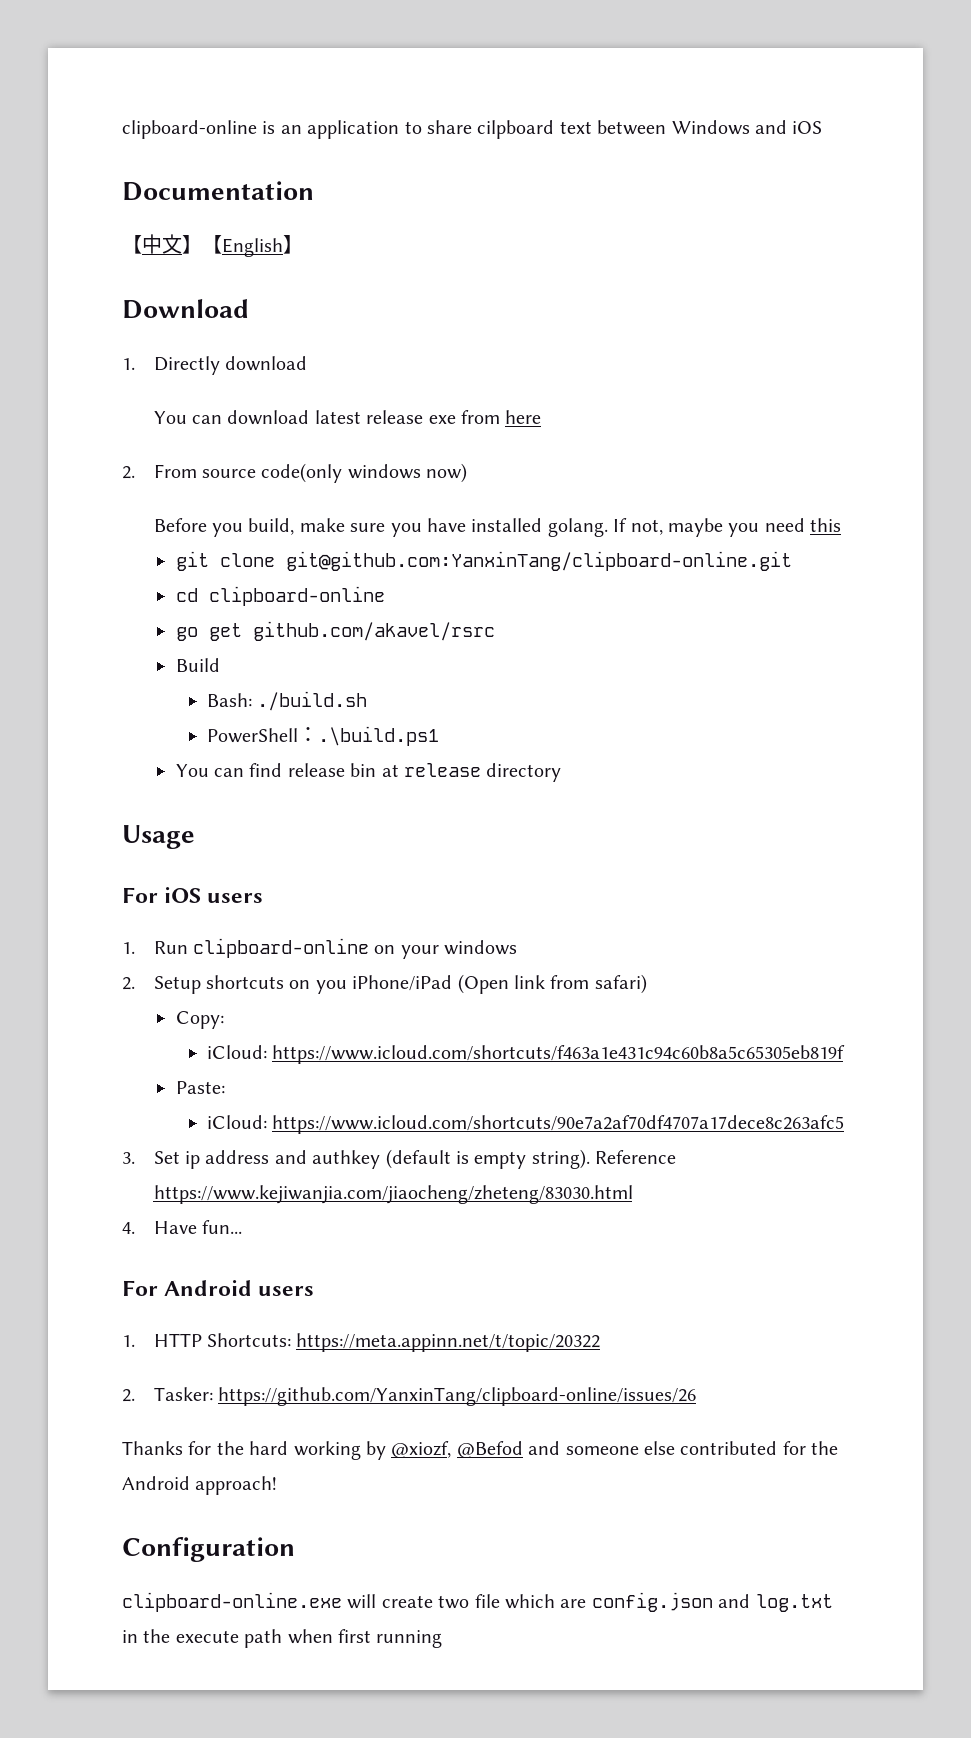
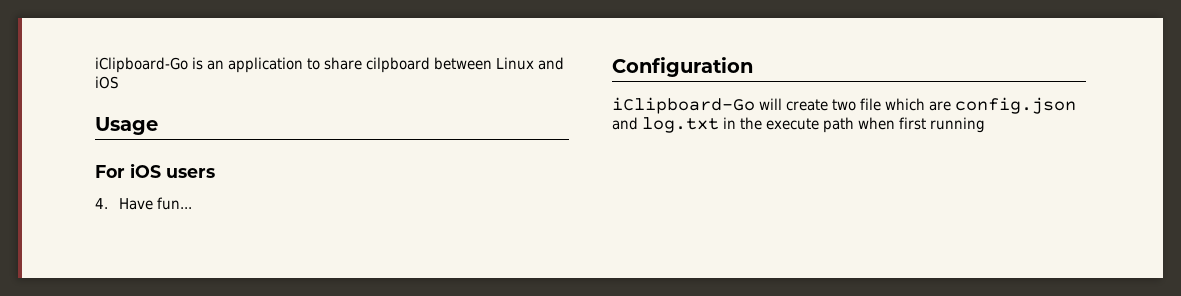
[122,120,257,139] clipboard-online -> [95,57,188,73] iClipboard-Go
[559,120,750,135] text between Windows -> [434,57,535,70] between Linux
[122,181,314,201] [122,234,303,257] [122,299,249,319] [122,356,307,375] [153,410,542,425] [122,463,468,483] [153,518,842,537] [175,551,792,571] [175,586,385,606] [175,621,495,641] [175,658,220,672] [206,691,368,711] [206,726,439,746] [175,763,562,782] [122,825,195,849] [122,887,264,903] [122,938,518,959] [122,974,647,994] [175,1011,224,1029] [206,1045,846,1064] [175,1081,225,1094] [206,1115,845,1134] [122,1149,677,1169] [153,1185,633,1204] [122,1220,242,1234] [122,1280,315,1296] [122,1333,601,1352] [122,1387,696,1406] [122,1441,839,1460] [122,1476,278,1495] Documentation // 【中文】【English】 // Download // 1. Directly download // You can download latest release exe from here // 2. From source code(only windows now) // Before you build, make sure you have installed golang. If not, maybe you need this // git clone git@github.com:YanxinTang/clipboard-online.git // cd clipboard-online // go get github.com/akavel/rsrc // Build // Bash: ./build.sh // PowerShell：.\build.ps1 // You can find release bin at release directory // Usage // For iOS users // 1. Run clipboard-online on your windows // 2. Setup shortcuts on you iPhone/iPad (Open link from safari) // Copy: // iCloud: https://www.icloud.com/shortcuts/f463a1e431c94c60b8a5c65305eb819f // Paste: // iCloud: https://www.icloud.com/shortcuts/90e7a2af70df4707a17dece8c263afc5 // 3. Set ip address and authkey (default is empty string). Reference https://www.kejiwanjia.com/jiaocheng/zheteng/83030.html // 4. Have fun... // For Android users // 1. HTTP Shortcuts: https://meta.appinn.net/t/topic/20322 // 2. Tasker: https://github.com/YanxinTang/clipboard-online/issues/26 // Thanks for the hard working by @xiozf, @Befod and someone else contributed for the Android approach! -> [95,117,158,135] [95,163,215,178] [95,197,192,210] Usage // For iOS users // 4. Have fun...
[122,1592,342,1612] clipboard-online.exe -> [612,97,755,114] iClipboard-Go

